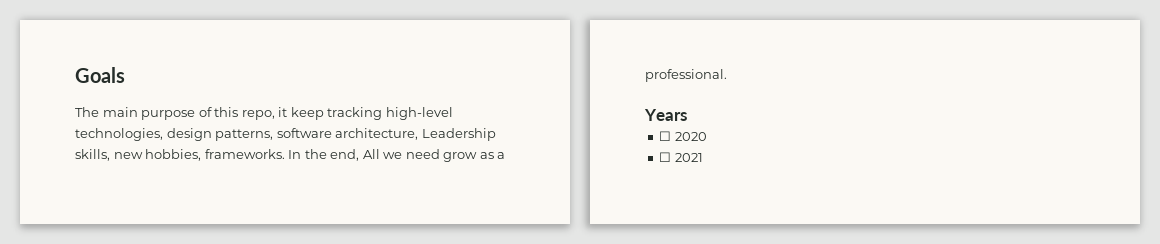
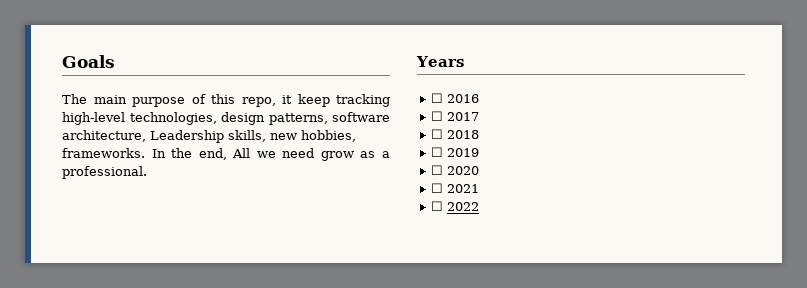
(687, 115) none -> [431,93,480,103] [431,111,480,121] [431,129,480,139] [431,147,480,157] // ☐ 2016 // ☐ 2017 // ☐ 2018 // ☐ 2019
(703, 157) none -> [431,201,480,211] // ☐ 2022

